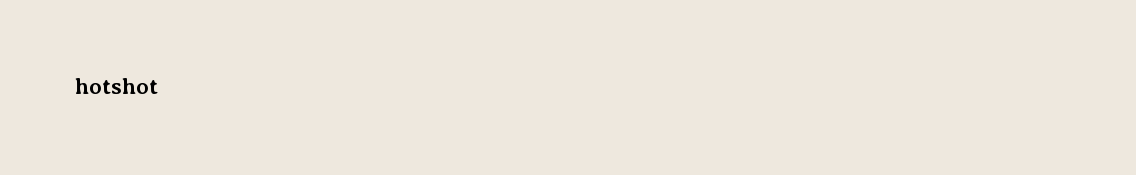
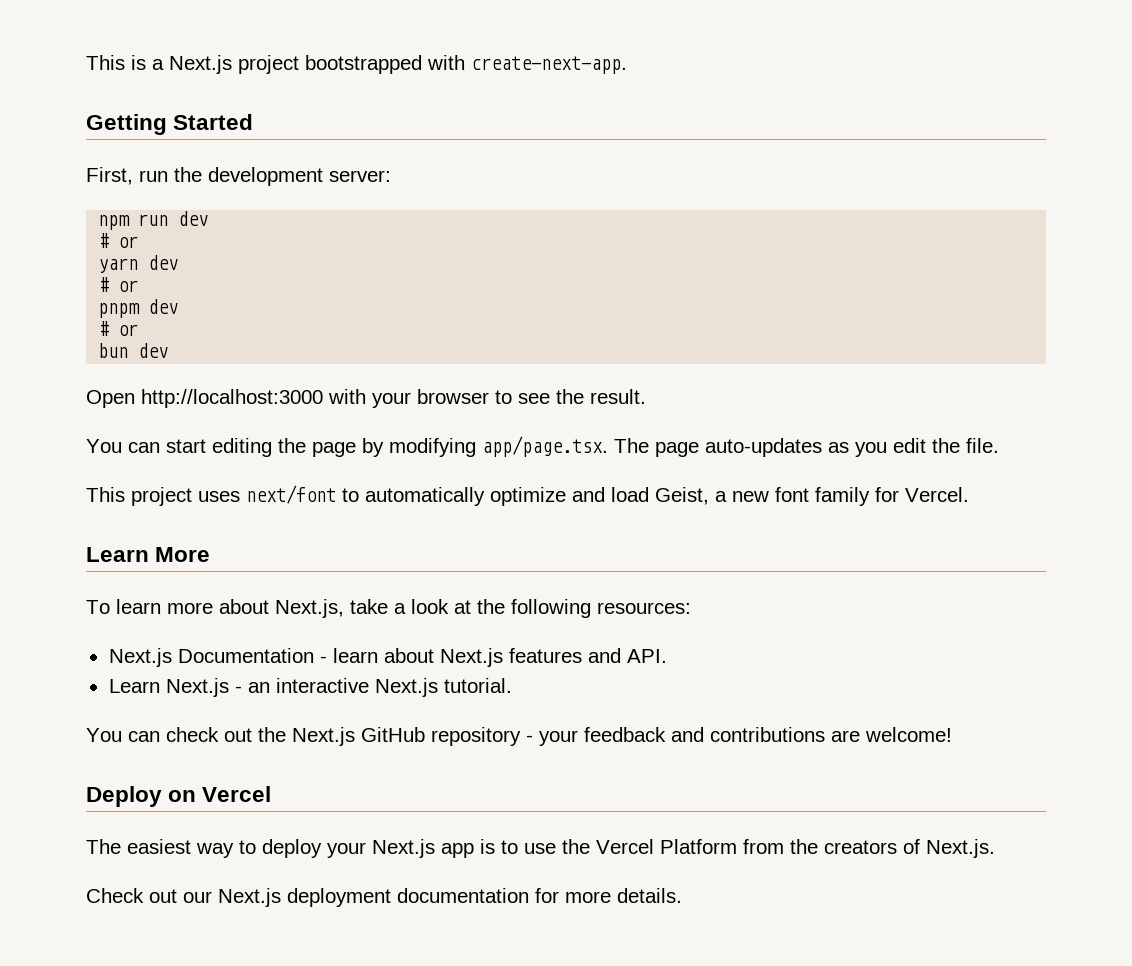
[75,78,158,94] hotshot -> [86,55,627,74] [86,114,254,135] [86,167,391,186] [98,211,209,230] [98,233,139,248] [98,255,179,273] [98,277,139,292] [98,299,179,318] [98,321,139,336] [98,343,169,358] [86,389,646,408] [86,436,999,457] [86,485,969,506] [86,547,211,562] [86,599,691,618] [108,648,667,667] [108,678,512,697] [86,727,952,746] [86,786,272,807] [86,839,995,858] [86,888,682,907] This is a Next.js project bootstrapped with create-next-app. // Getting Started // First, run the development server: // npm run dev // # or // yarn dev // # or // pnpm dev // # or // bun dev // Open http://localhost:3000 with your browser to see the result. // You can start editing the page by modifying app/page.tsx. The page auto-updates as you edit the file. // This project uses next/font to automatically optimize and load Geist, a new font family for Vercel. // Learn More // To learn more about Next.js, take a look at the following resources: // Next.js Documentation - learn about Next.js features and API. // Learn Next.js - an interactive Next.js tutorial. // You can check out the Next.js GitHub repository - your feedback and contributions are welcome! // Deploy on Vercel // The easiest way to deploy your Next.js app is to use the Vercel Platform from the creators of Next.js. // Check out our Next.js deployment documentation for more details.

